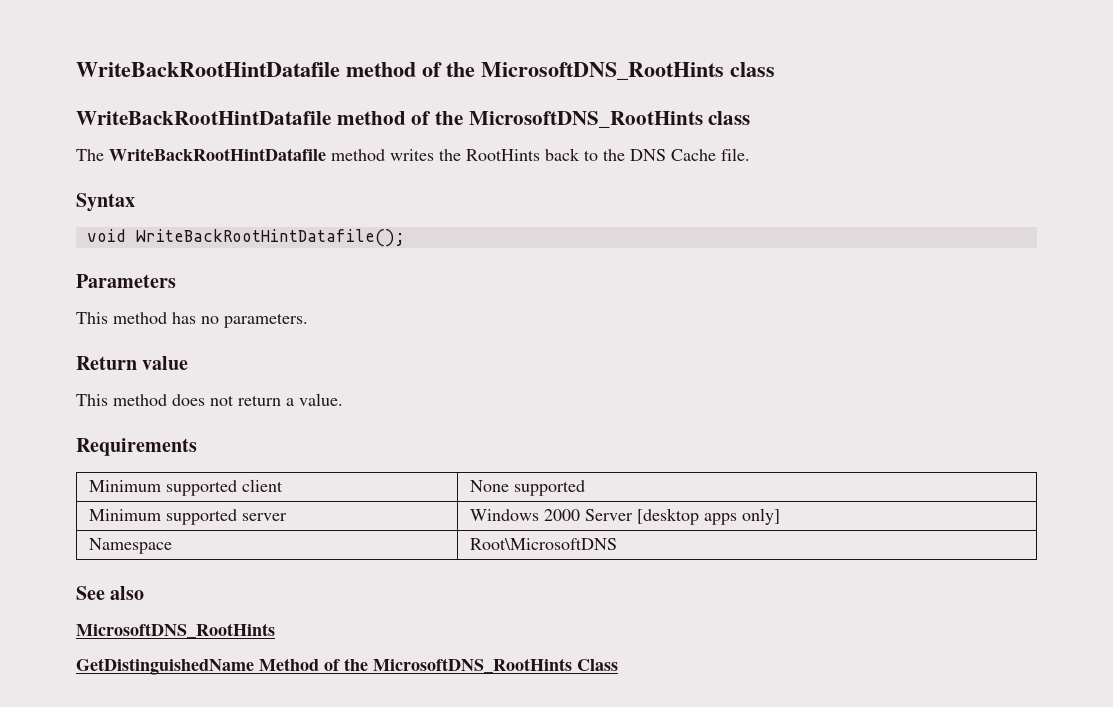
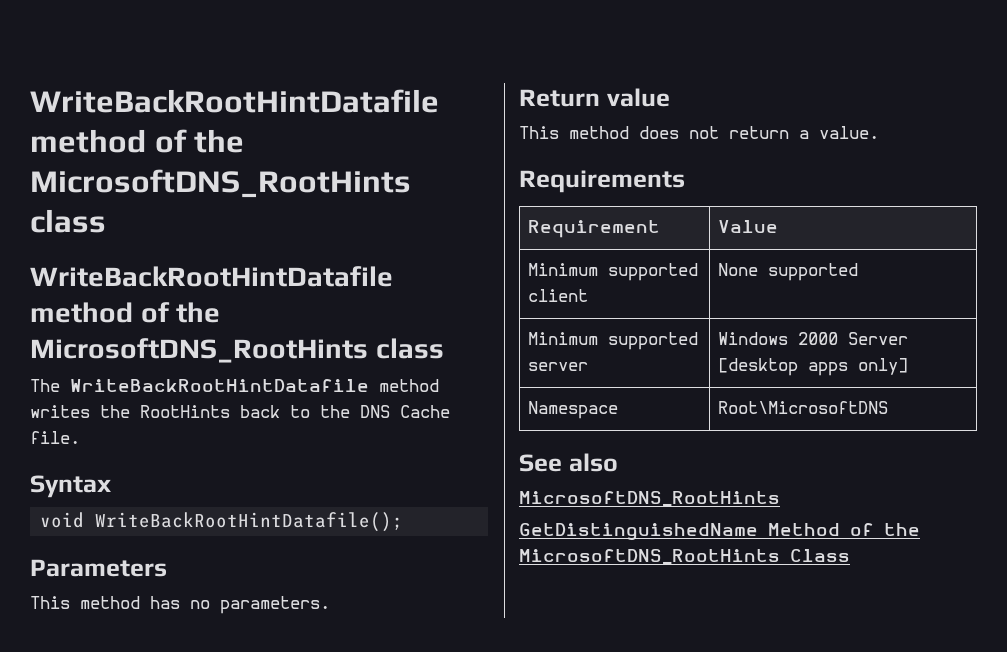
(197, 447) none -> [528,220,661,238] [718,220,779,233] // Requirement | Value

